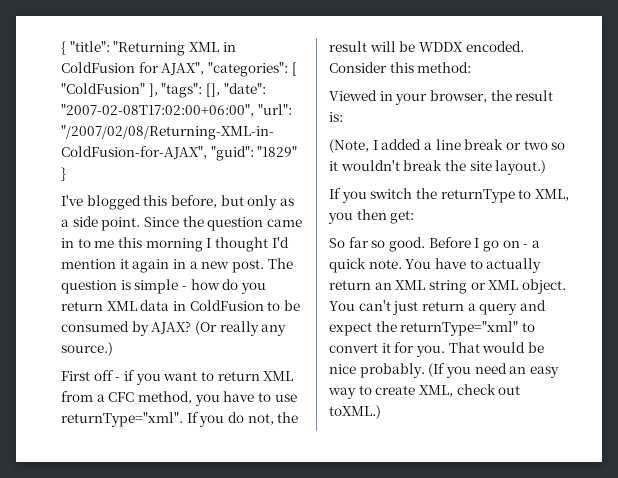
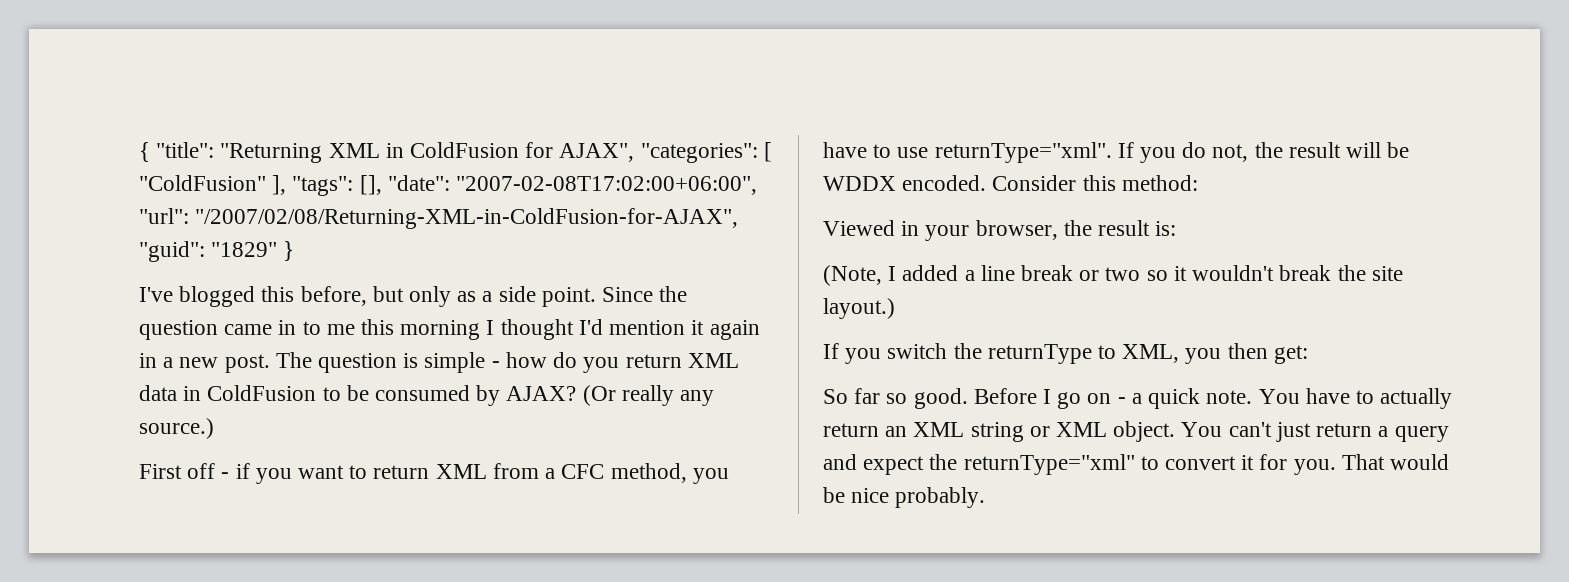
[428,363,559,378] [328,384,521,399] [329,405,381,419] (If you need an easy way to create XML, check out toXML.) -> (986, 497) none

